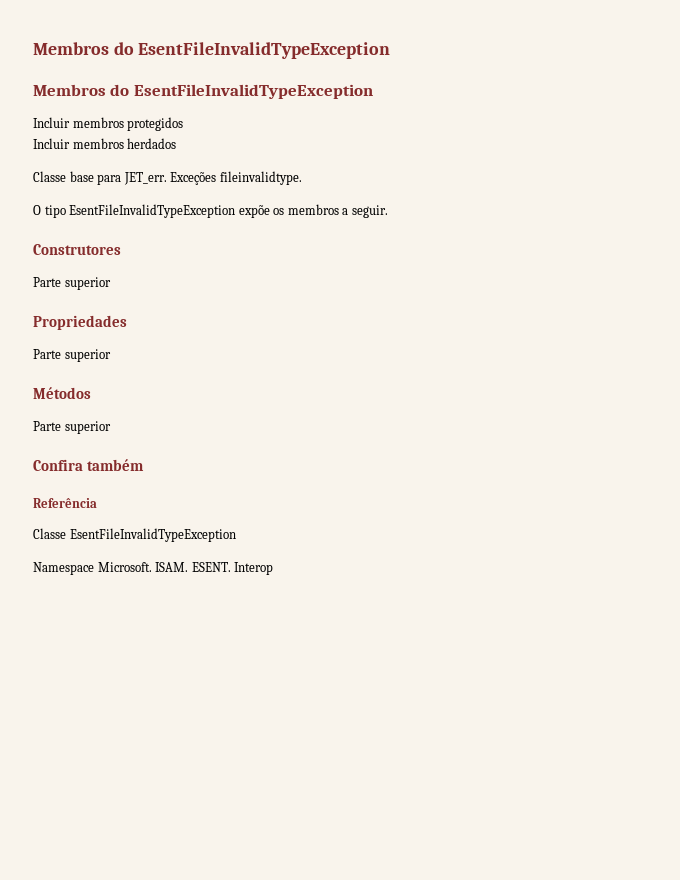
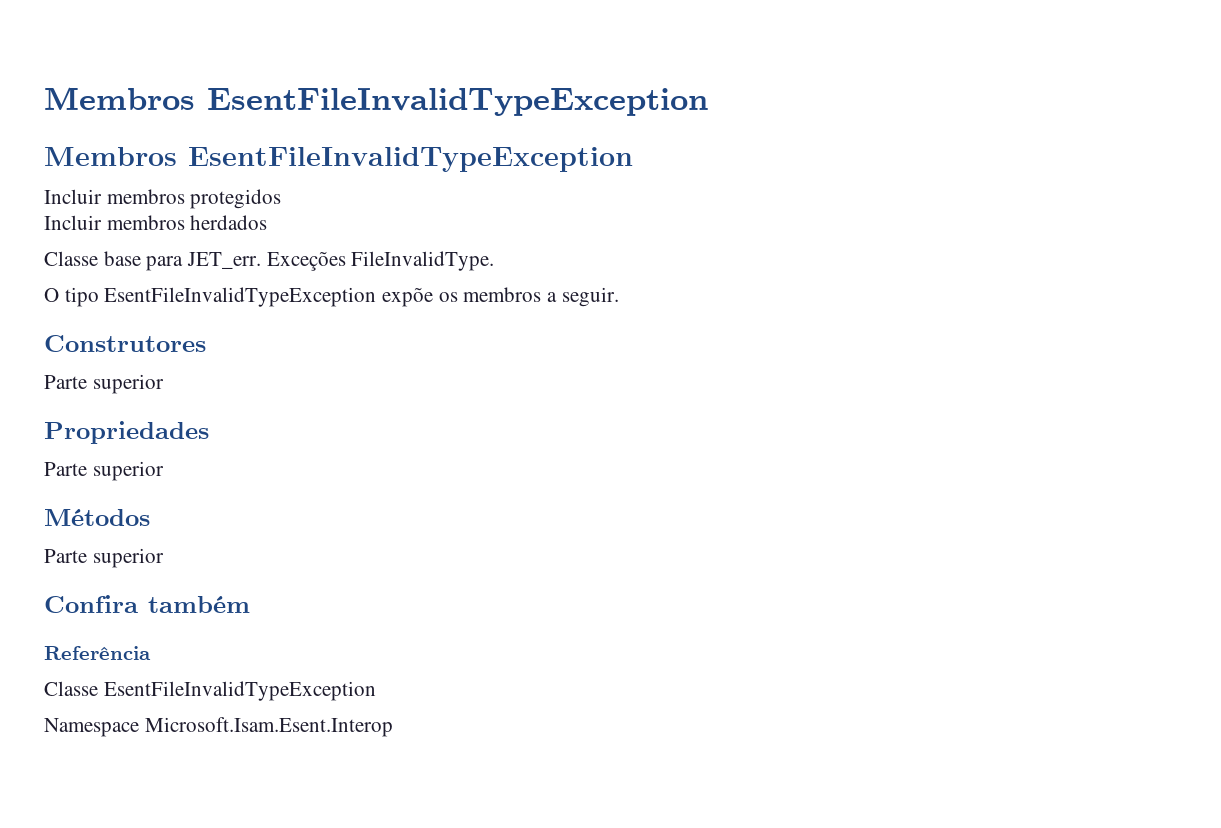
[33,42,134,55] Membros do -> [44,87,195,110] Membros
[110,84,130,96] do -> (177, 156) none
[219,171,302,185] fileinvalidtype. -> [351,251,495,271] FileInvalidType.
[97,562,274,575] Microsoft. ISAM. ESENT. Interop -> [144,717,393,737] Microsoft.Isam.Esent.Interop

